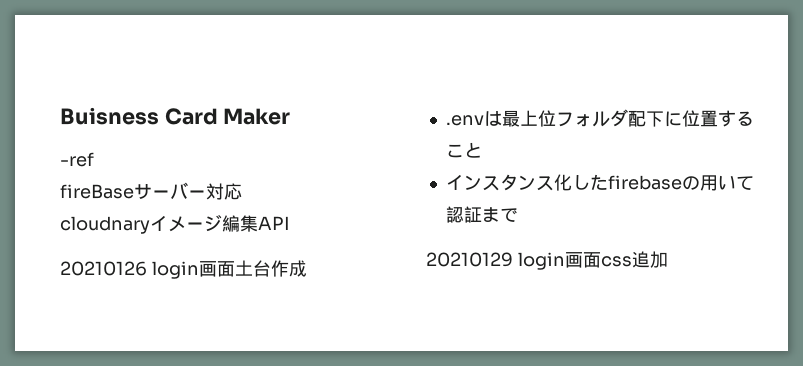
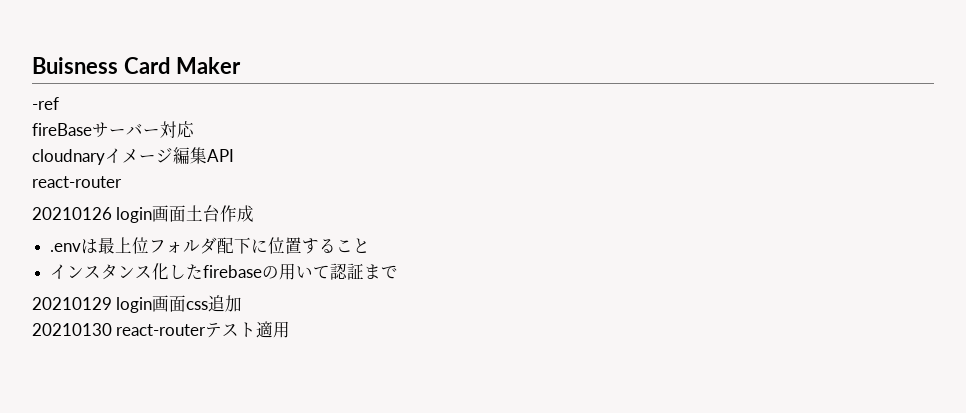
(290, 223) none -> [32,176,122,188] // react-router
(668, 259) none -> [32,321,291,338] // 20210130 react-routerテスト適用

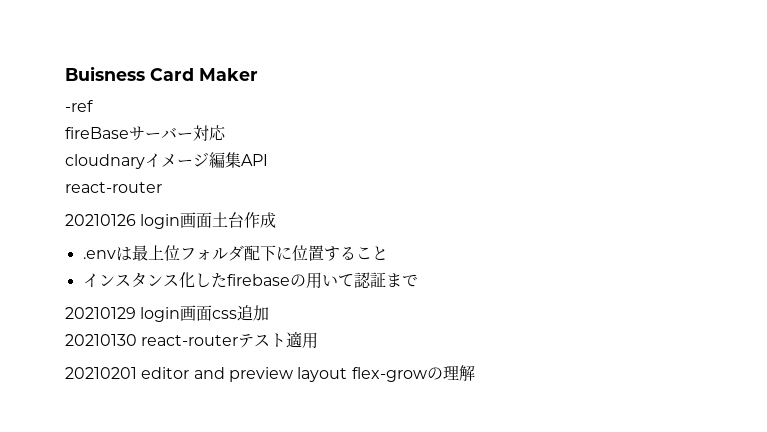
(291, 329) none -> [65,365,475,382] // 20210201 editor and preview layout flex-growの理解

